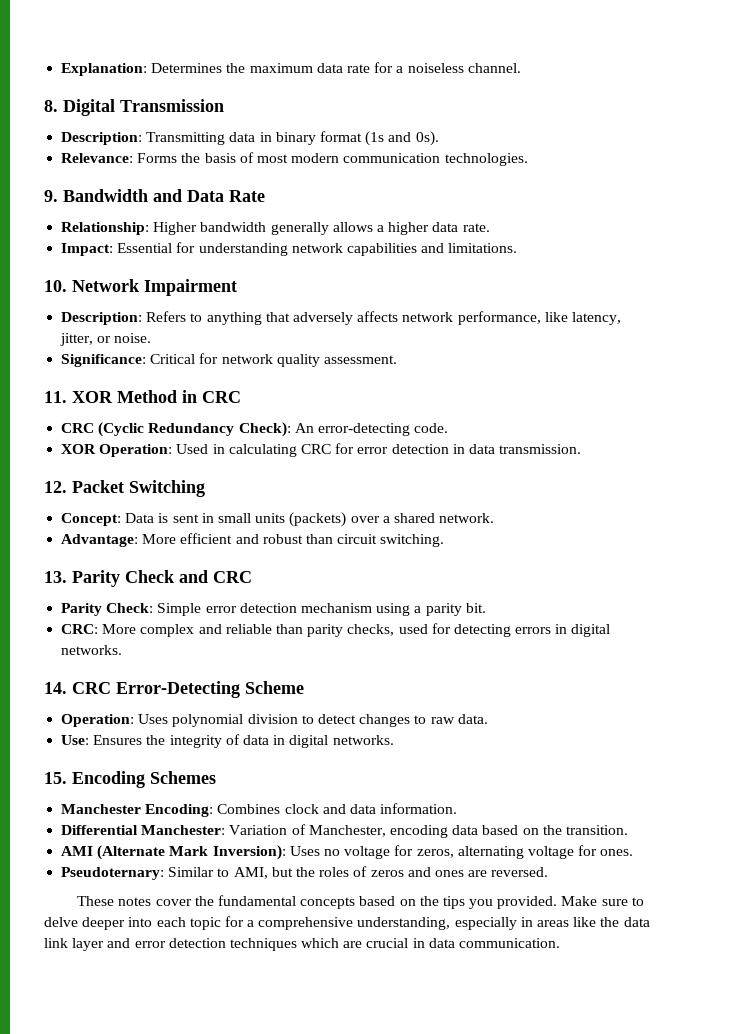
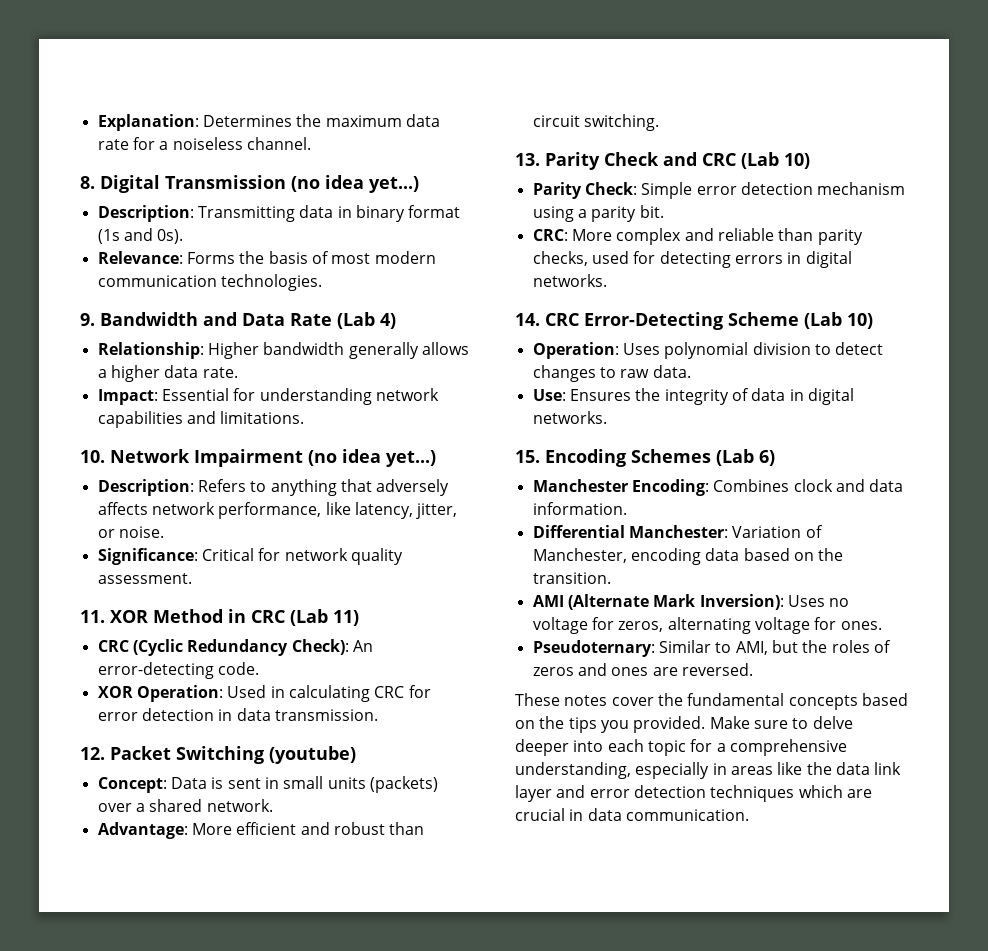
(224, 105) none -> [290,175,419,193] (no idea yet...)
(265, 196) none -> [337,312,396,329] (Lab 4)
(237, 287) none -> [308,449,436,467] (no idea yet...)
(241, 397) none -> [290,609,359,626] (Lab 11)
(205, 488) none -> [269,746,356,764] (youtube)
(252, 577) none -> [741,152,810,169] (Lab 10)
(304, 687) none -> [804,312,873,329] (Lab 10)
(216, 777) none -> [716,449,775,466] (Lab 6)

